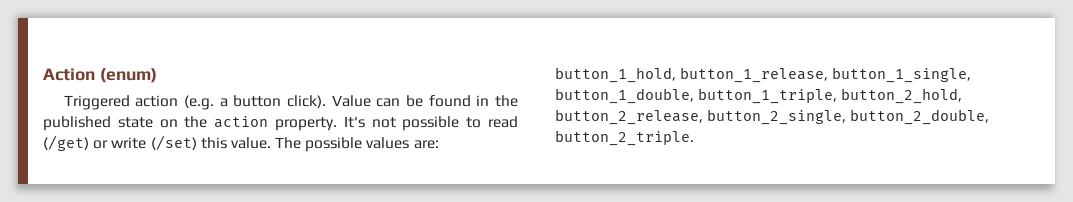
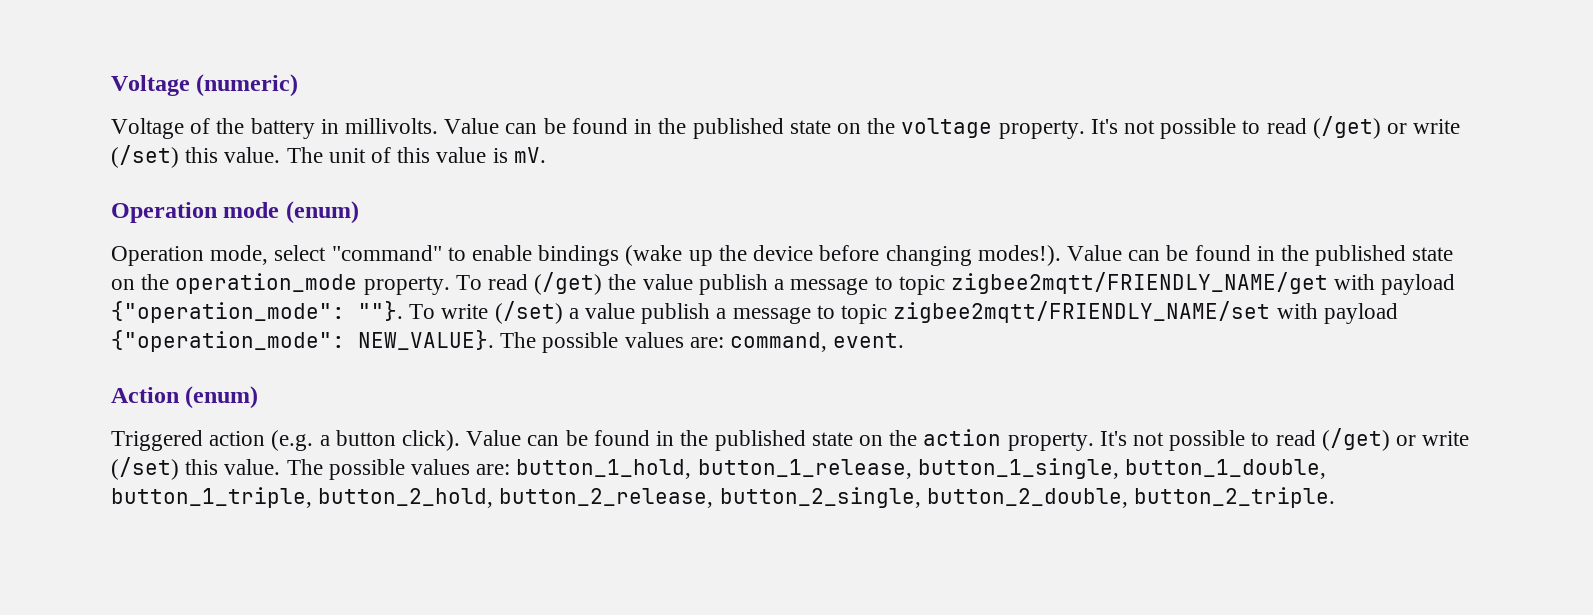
(43, 74) none -> [111,74,299,97] [111,116,1461,139] [111,145,546,168] [111,201,359,224] [111,245,1454,266] [111,272,1456,295] [111,301,1398,324] [111,330,905,353] Voltage (numeric) // Voltage of the battery in millivolts. Value can be found in the published state on the voltage property. It's not possible to read (/get) or write (/set) this value. The unit of this value is mV. // Operation mode (enum) // Operation mode, select "command" to enable bindings (wake up the device before changing modes!). Value can be found in the published state on the operation_mode property. To read (/get) the value publish a message to topic zigbee2mqtt/FRIENDLY_NAME/get with payload {"operation_mode": ""}. To write (/set) a value publish a message to topic zigbee2mqtt/FRIENDLY_NAME/set with payload {"operation_mode": NEW_VALUE}. The possible values are: command, event. //

